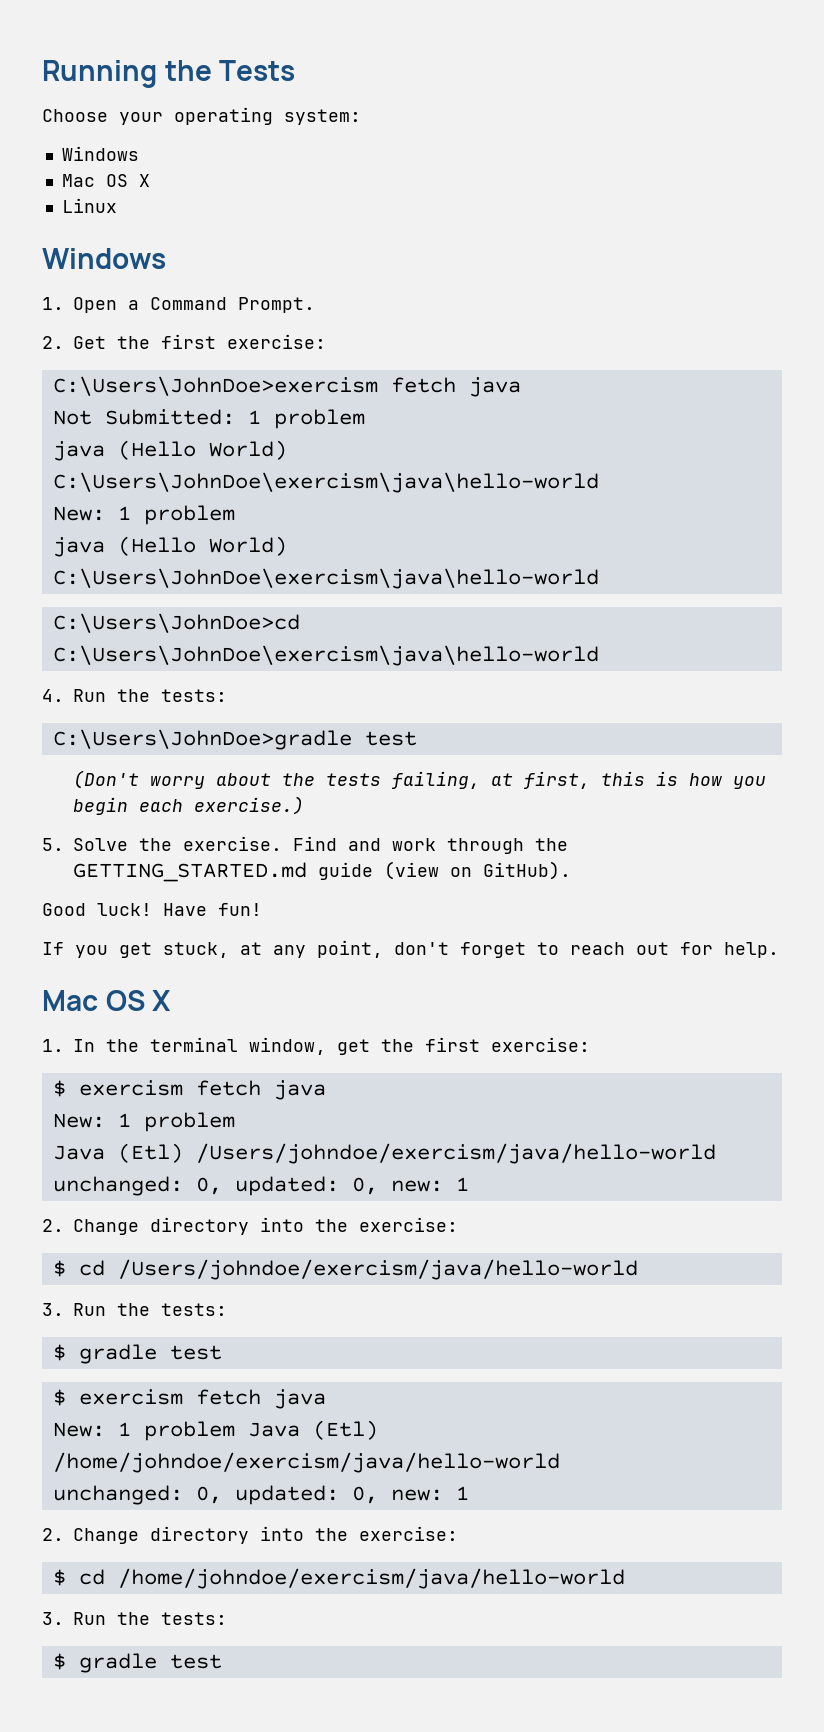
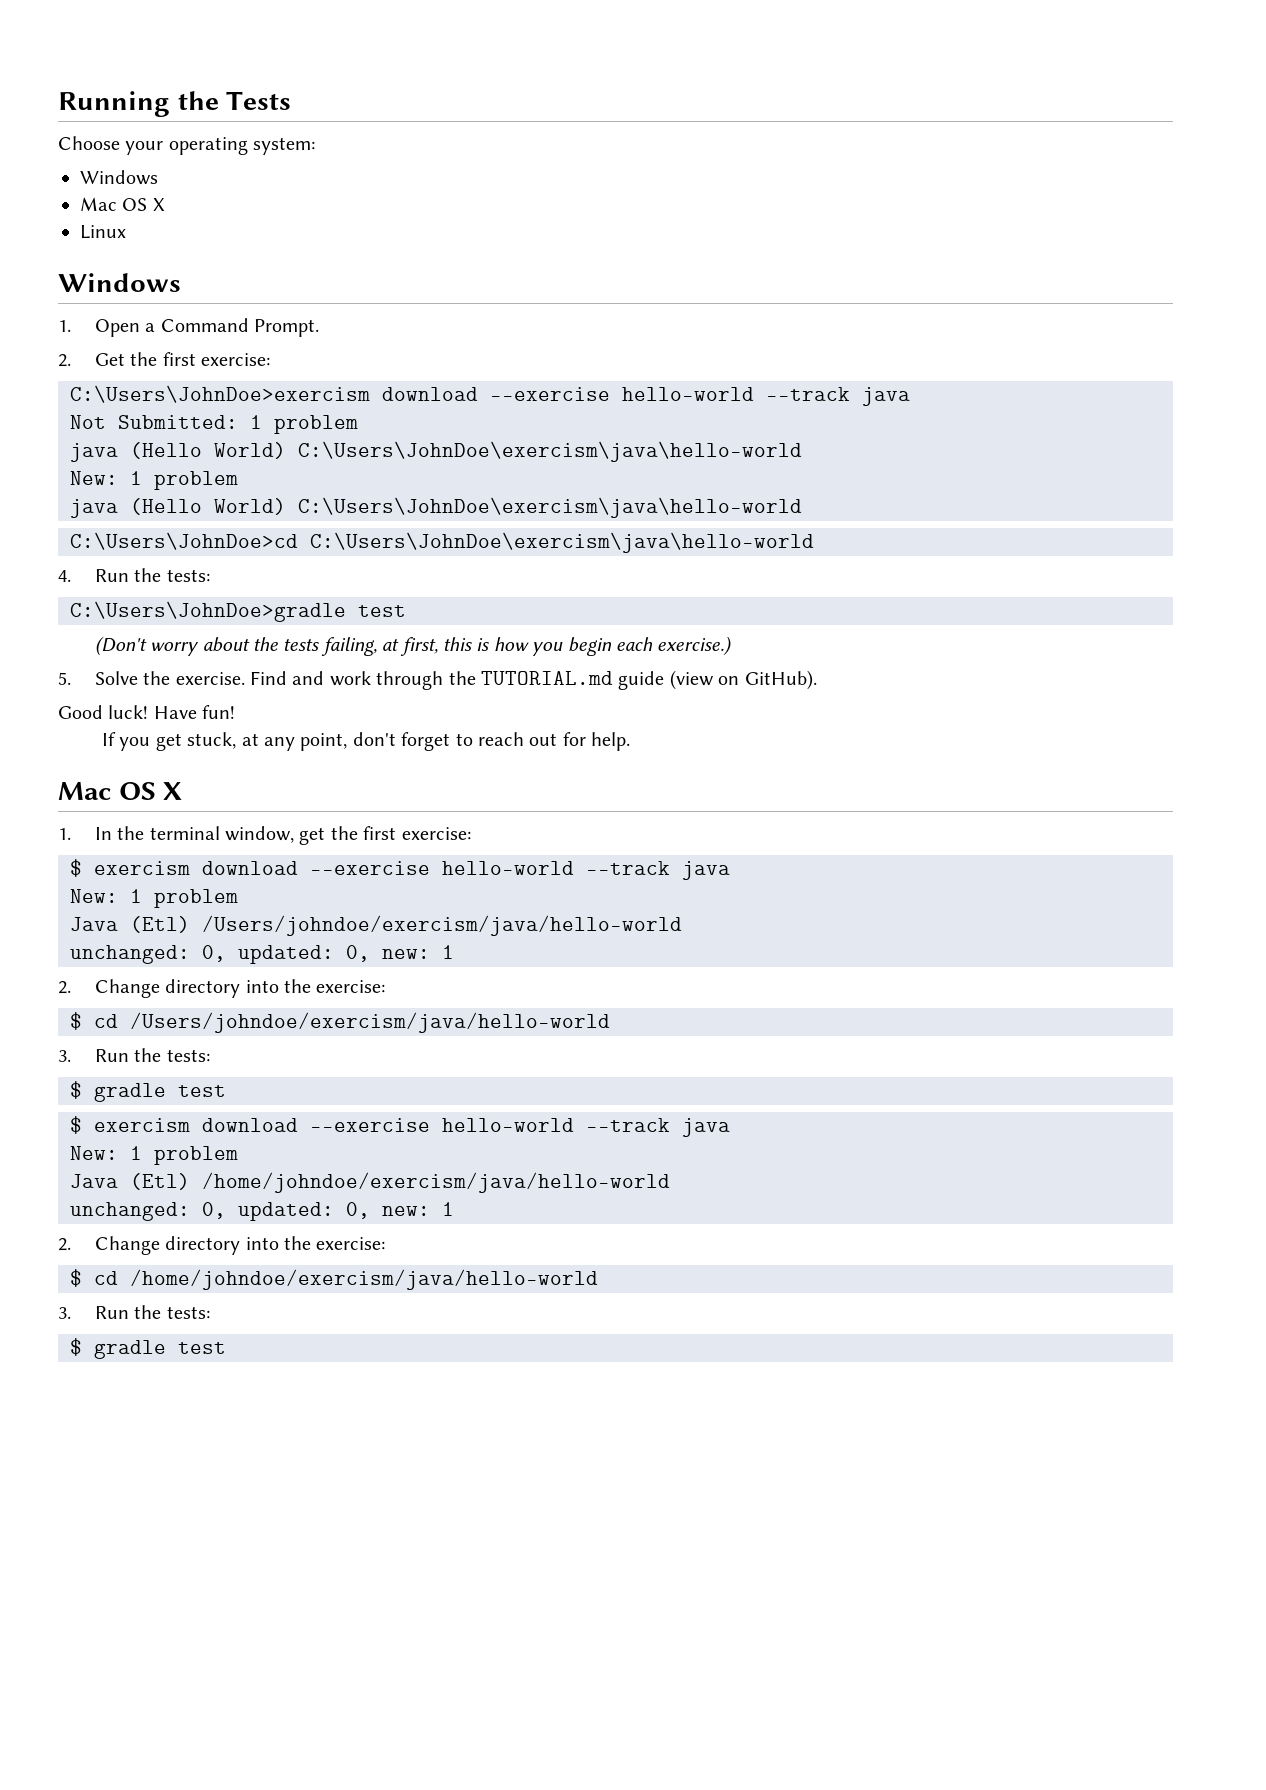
[390,377,456,393] fetch -> [382,387,850,401] download --exercise hello-world --track
[73,862,308,882] GETTING_STARTED.md -> [480,671,613,685] TUTORIAL.md
[195,1080,261,1096] fetch -> [202,861,670,875] download --exercise hello-world --track
[195,1389,326,1409] [52,1421,235,1441] fetch java // New: 1 problem -> [202,1118,730,1137] [70,1146,238,1165] download --exercise hello-world --track java // New: 1 problem //

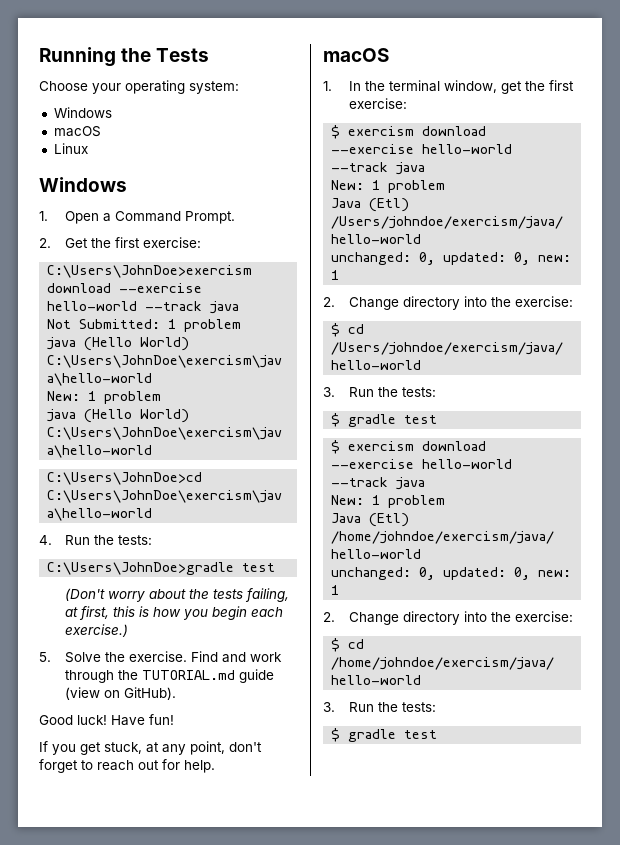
[80,197,165,211] Mac OS X -> [53,126,101,137] macOS
[58,782,183,800] Mac OS X -> [323,48,389,62] macOS

